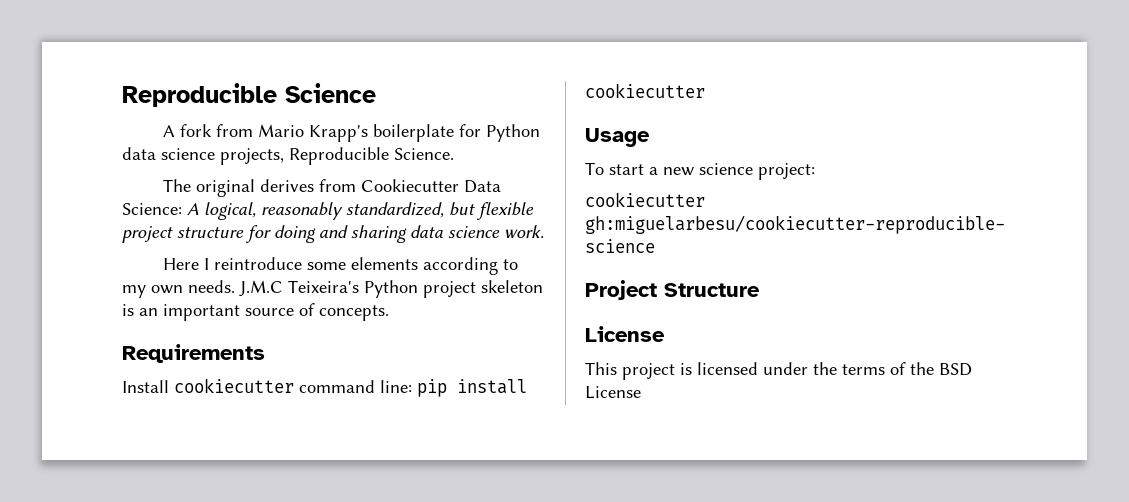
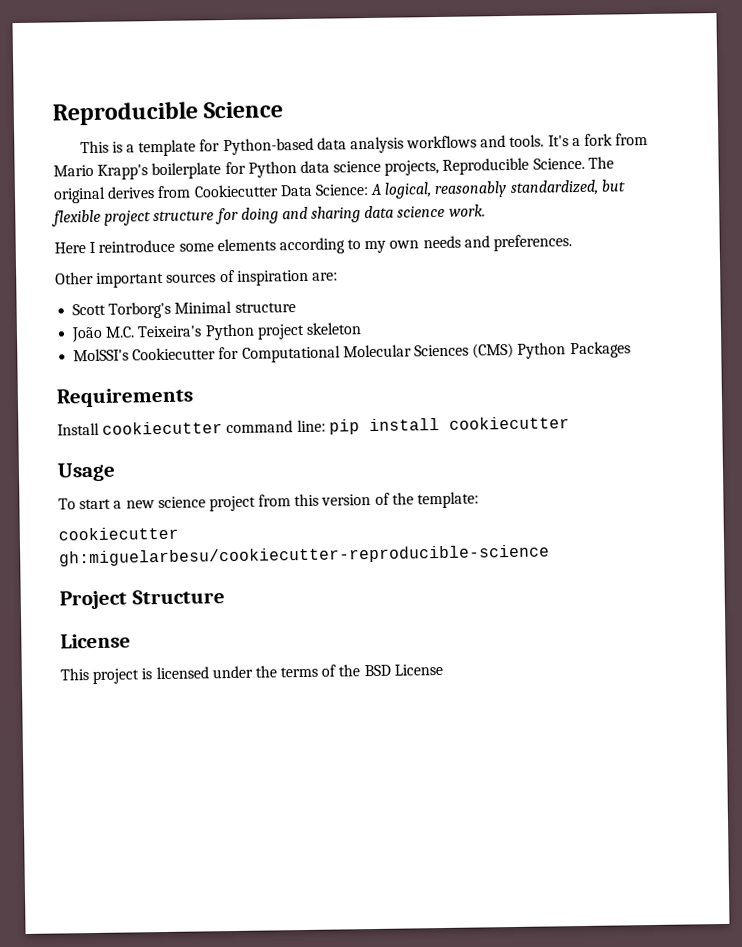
[163,125,176,137] A -> [79,134,581,157] This is a template for Python-based data analysis workflows and tools. It's a
(454, 154) // -> (585, 163) none
[188,280,543,298] [122,303,389,321] needs. J.M.C Teixeira's Python project skeleton is an important source of concepts. -> [422,234,573,252] [55,269,338,288] [72,300,296,319] [71,322,362,343] [73,341,631,363] needs and preferences. // Other important sources of inspiration are: // Scott Torborg's Minimal structure // João M.C. Teixeira's Python project skeleton // MolSSI's Cookiecutter for Computational Molecular Sciences (CMS) Python Packages
[758,163,815,180] project: -> [208,491,480,512] project from this version of the template:

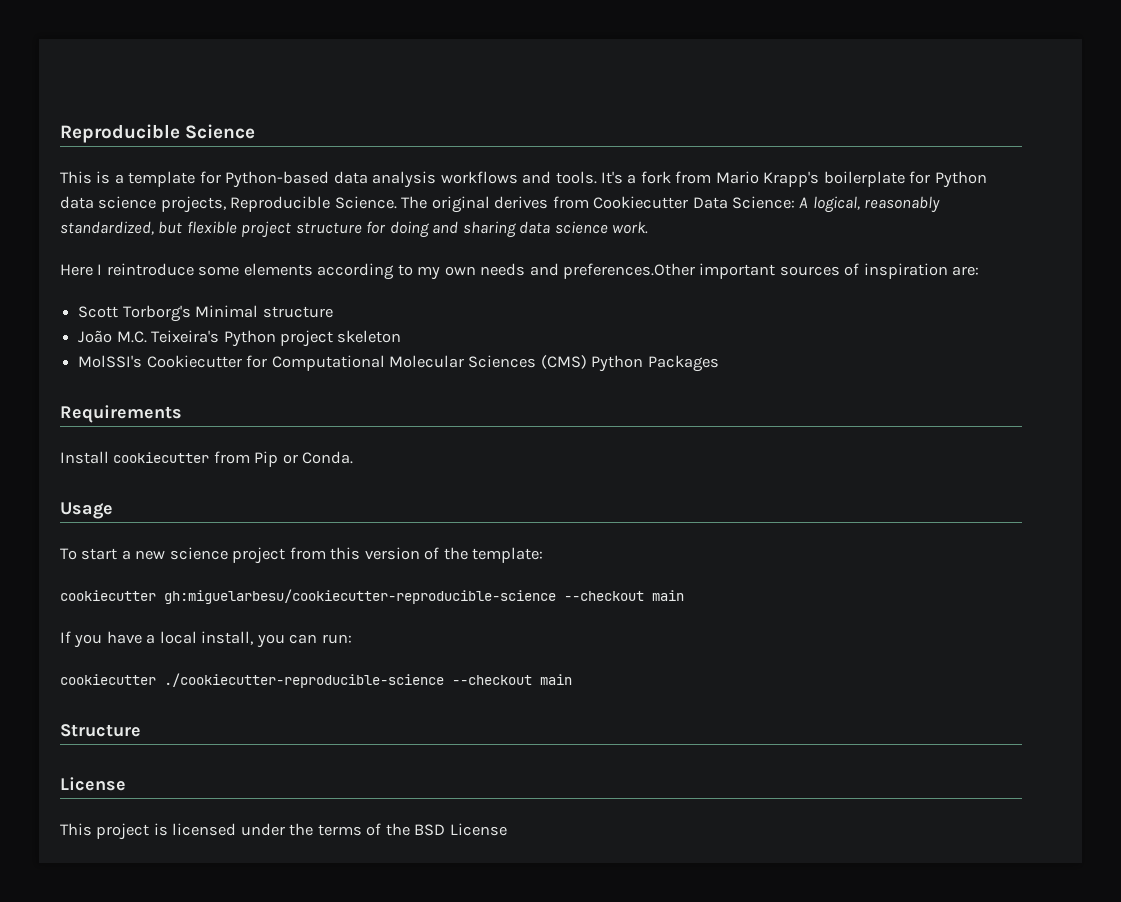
[493,234,573,252] [55,271,94,285] preferences. // Other -> [563,263,696,279] preferences.Other
[226,416,570,435] command line: pip install cookiecutter -> [213,451,354,467] from Pip or Conda.
[59,590,127,610] // Project -> [564,590,684,601] [60,631,352,648] [60,673,572,688] --checkout main // If you have a local install, you can run: // cookiecutter ./cookiecutter-reproducible-science --checkout main //

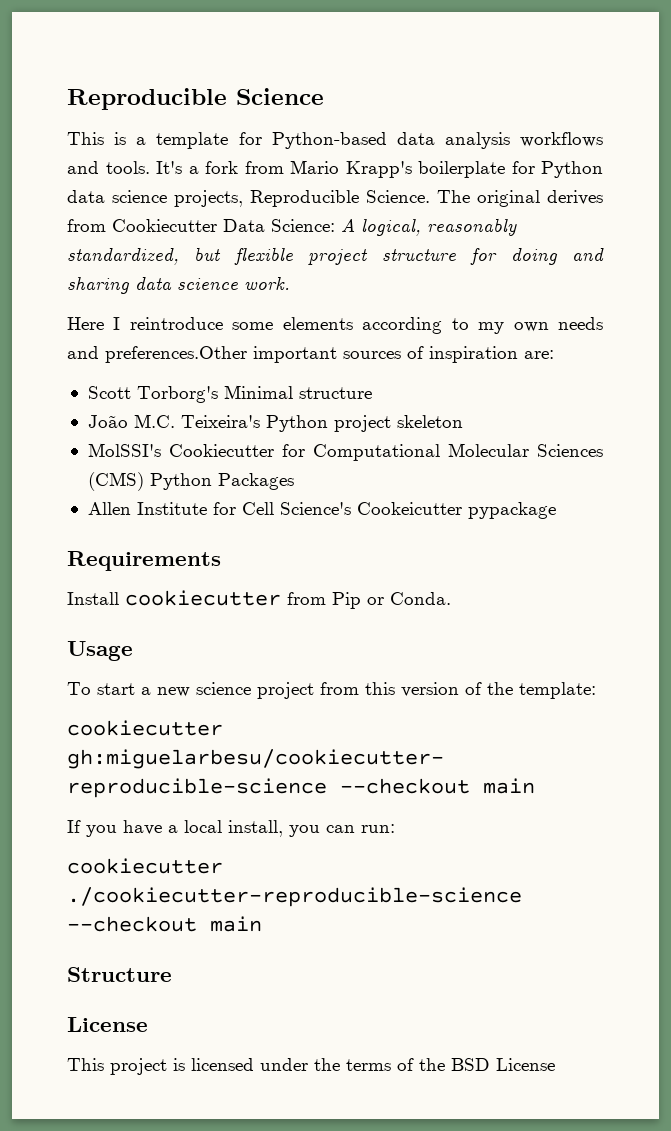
(719, 363) none -> [87,502,556,519] // Allen Institute for Cell Science's Cookeicutter pypackage

